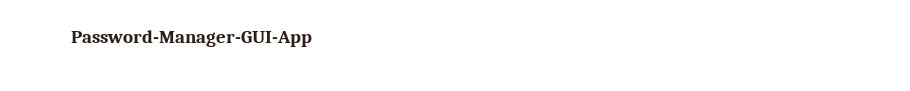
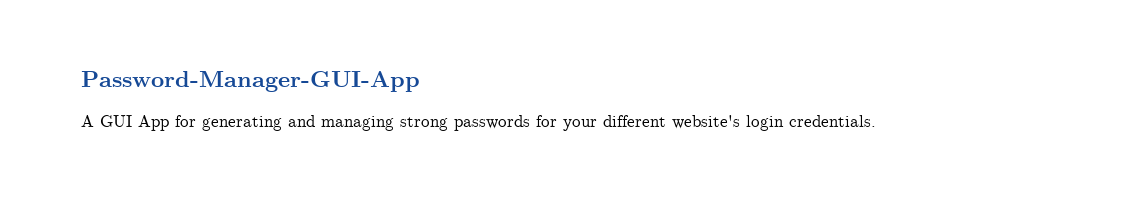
(312, 38) none -> [81,115,876,131] // A GUI App for generating and managing strong passwords for your different website's login credentials.

